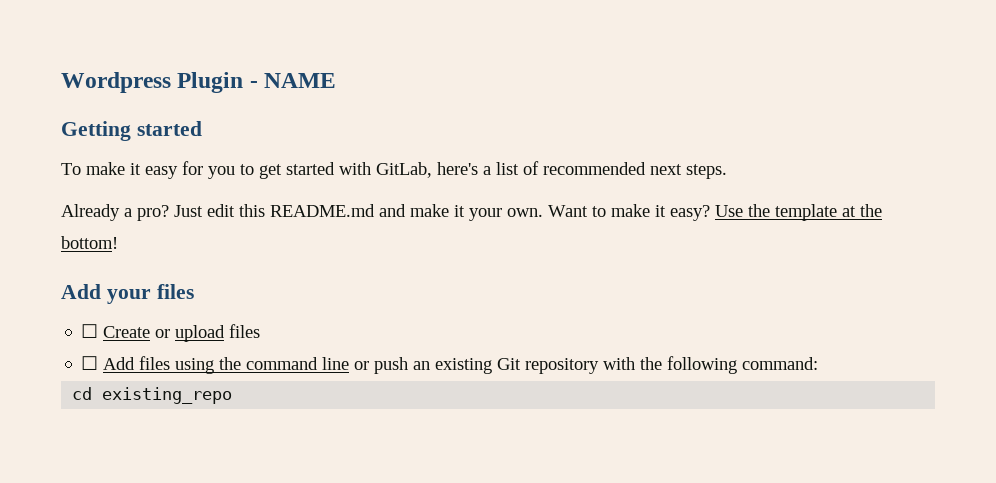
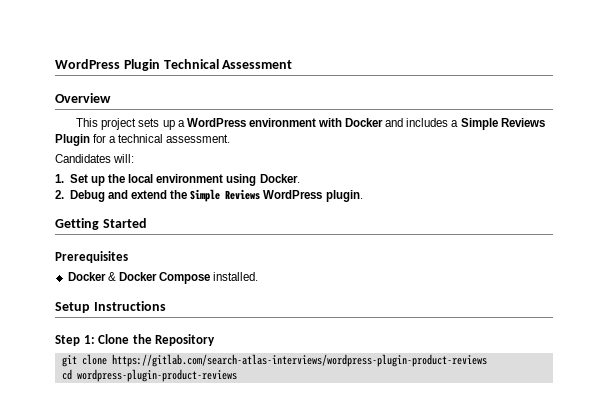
[61,72,337,93] [61,121,202,141] [61,161,727,179] [61,204,882,221] [61,236,118,249] [61,284,194,304] [81,324,261,342] [81,356,819,374] Wordpress Plugin - NAME // Getting started // To make it easy for you to get started with GitLab, here's a list of recommended next steps. // Already a pro? Just edit this README.md and make it your own. Want to make it easy? Use the template at the bottom! // Add your files // ☐ Create or upload files // ☐ Add files using the command line or push an existing Git repository with the following command: -> [55,59,293,71] [55,93,111,103] [76,118,545,130] [55,134,231,146] [55,154,135,163] [55,174,300,186] [55,189,363,202] [55,218,147,230] [55,251,128,263] [67,272,259,284] [55,301,166,313] [55,334,216,346] [61,354,487,367] WordPress Plugin Technical Assessment // Overview // This project sets up a WordPress environment with Docker and includes a Simple Reviews Plugin for a technical assessment. // Candidates will: // 1. Set up the local environment using Docker. // 2. Debug and extend the Simple Reviews WordPress plugin. // Getting Started // Prerequisites // Docker & Docker Compose installed. // Setup Instructions // Step 1: Clone the Repository // git clone https://gitlab.com/search-atlas-interviews/wordpress-plugin-product-reviews
[102,387,233,404] existing_repo -> [76,369,237,382] wordpress-plugin-product-reviews

